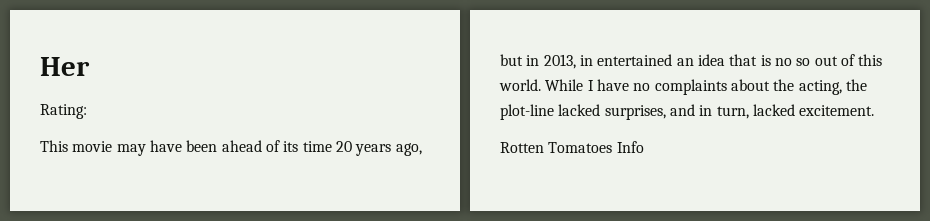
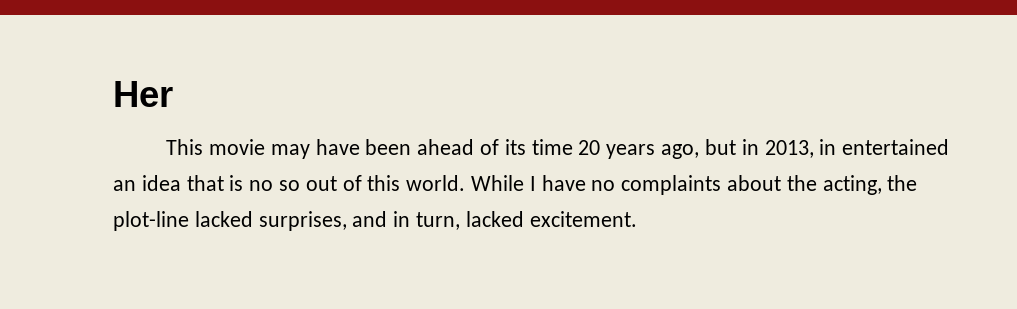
[40,104,87,119] // Rating: -> (173, 94) none
[500,141,644,153] // Rotten Tomatoes Info -> (637, 219) none

